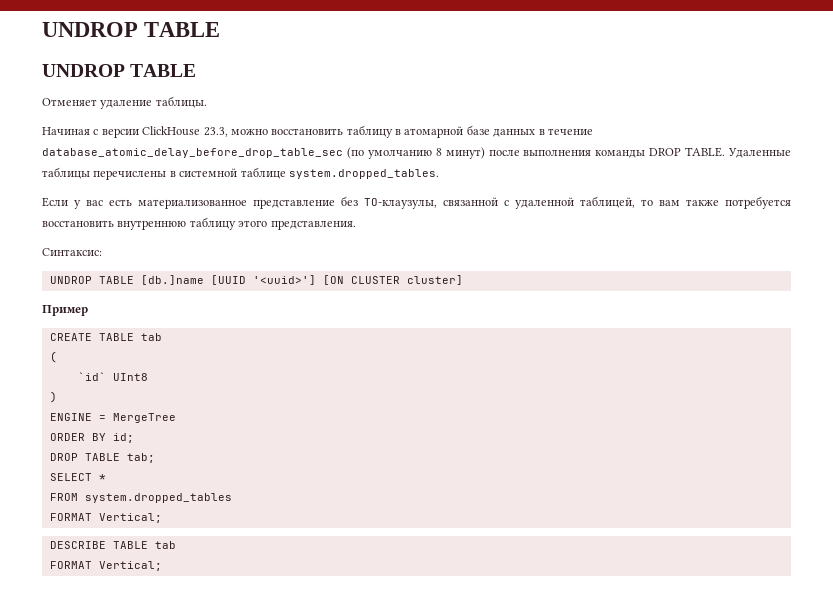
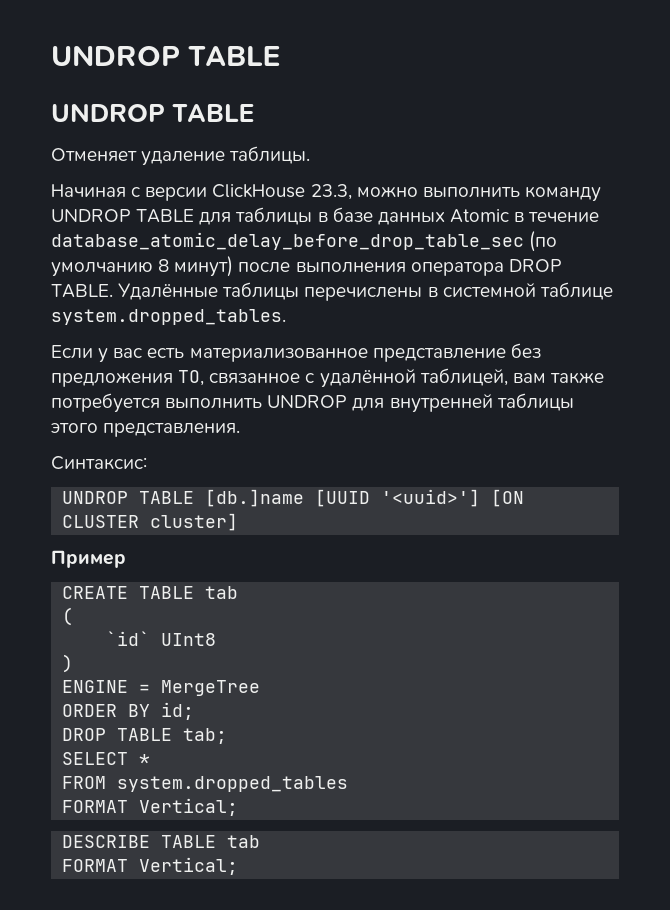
[271,125,464,138] восстановить таблицу в атомарной -> [422,186,601,202] [51,207,328,225] выполнить команду UNDROP TABLE для таблицы в
(536, 133) none -> [449,209,509,223] Atomic
[595,150,646,158] команды -> [410,262,504,276] оператора
[727,148,791,158] Удаленные -> [118,283,219,300] Удалённые
[364,196,791,209] [42,217,236,230] TO-клаузулы, связанной с удаленной таблицей, то вам также потребуется восстановить внутреннюю таблицу -> [51,368,604,388] [51,393,574,413] предложения TO, связанное с удалённой таблицей, вам также потребуется выполнить UNDROP для внутренней таблицы

